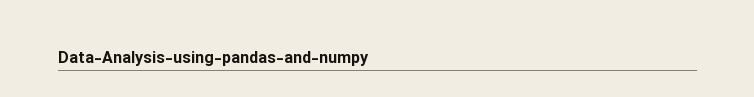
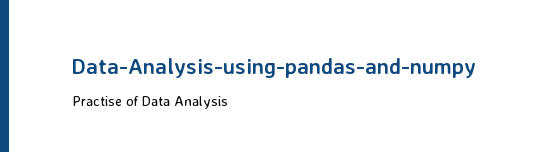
(369, 58) none -> [72,96,228,109] // Practise of Data Analysis

